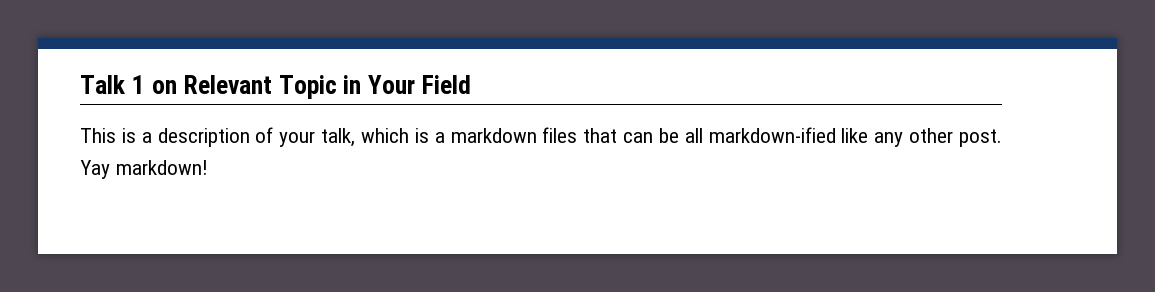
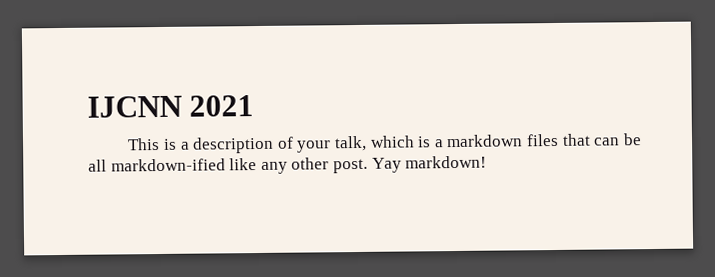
[80,75,472,99] Talk 1 on Relevant Topic in Your Field -> [87,95,255,118] IJCNN 2021

